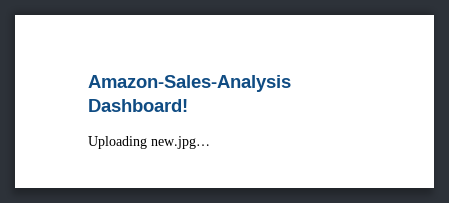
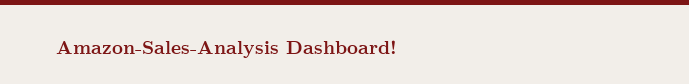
[88,136,210,149] // Uploading new.jpg… -> (397, 47) none

